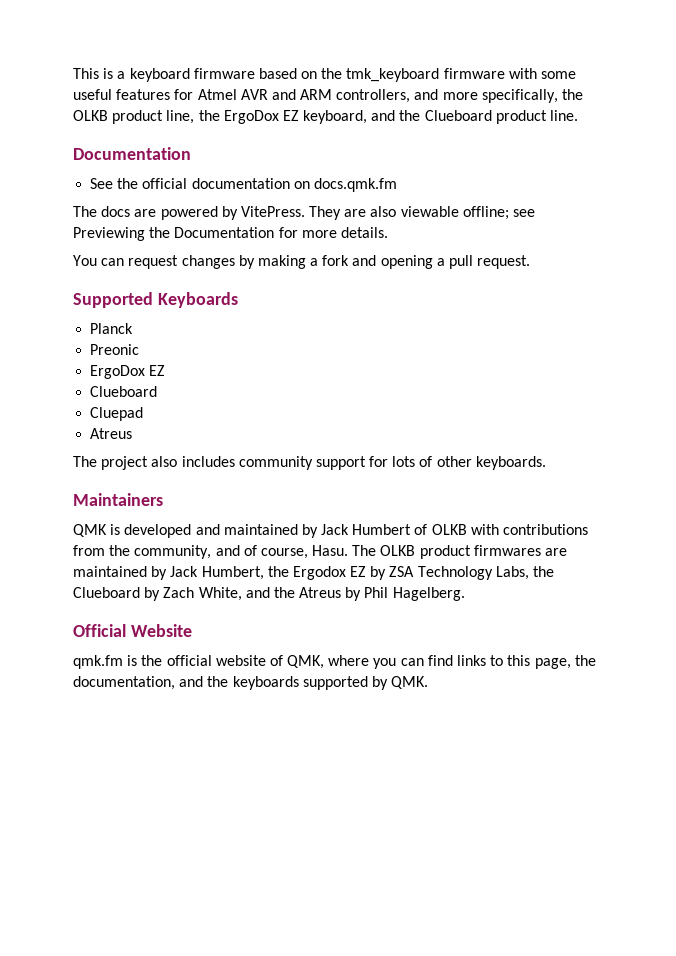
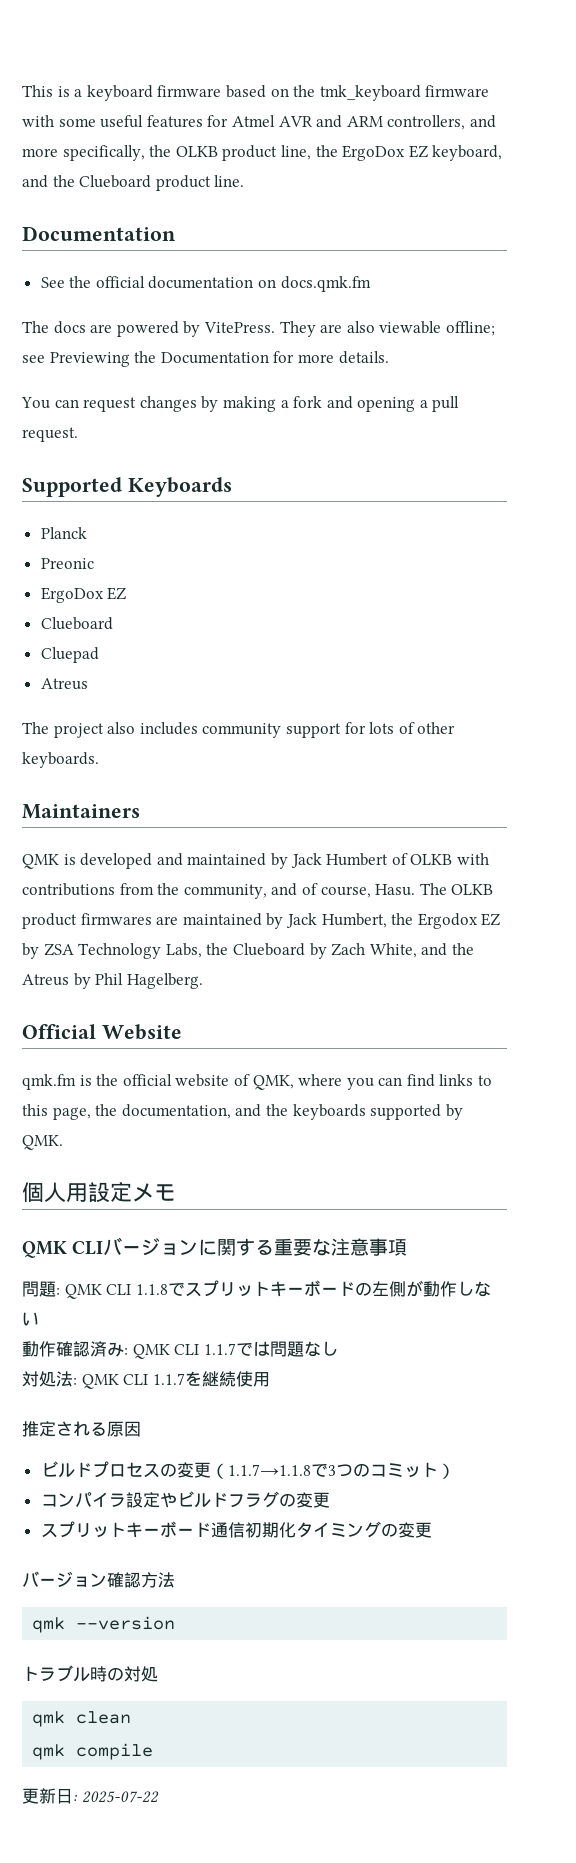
(429, 682) none -> [22,1182,176,1203] [22,1237,408,1258] [22,1280,491,1299] [22,1312,39,1326] [22,1341,338,1359] [22,1371,270,1389] [22,1421,141,1437] [40,1461,455,1479] [40,1491,330,1508] [40,1521,432,1538] [22,1571,175,1588] [32,1616,176,1633] [22,1665,158,1682] [32,1711,132,1727] [32,1743,154,1760] [22,1788,159,1804] // 個人用設定メモ // QMK CLIバージョンに関する重要な注意事項 // 問題: QMK CLI 1.1.8でスプリットキーボードの左側が動作しない // 動作確認済み: QMK CLI 1.1.7では問題なし // 対処法: QMK CLI 1.1.7を継続使用 // 推定される原因 // ビルドプロセスの変更（1.1.7→1.1.8で3つのコミット） // コンパイラ設定やビルドフラグの変更 // スプリットキーボード通信初期化タイミングの変更 // バージョン確認方法 // qmk --version // トラブル時の対処 // qmk clean // qmk compile // 更新日: 2025-07-22

